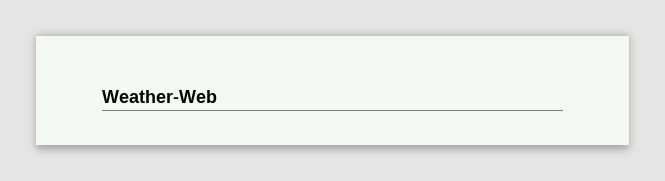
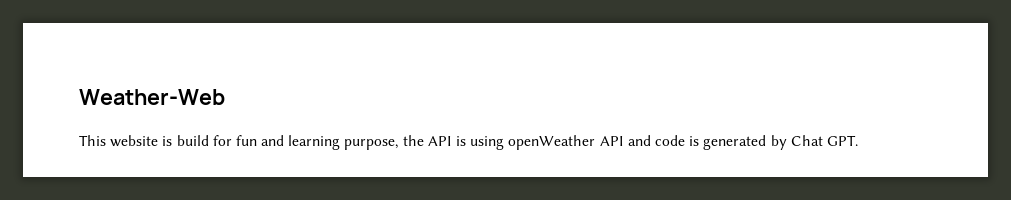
(217, 96) none -> [79,135,858,150] // This website is build for fun and learning purpose, the API is using openWeather API and code is generated by Chat GPT.

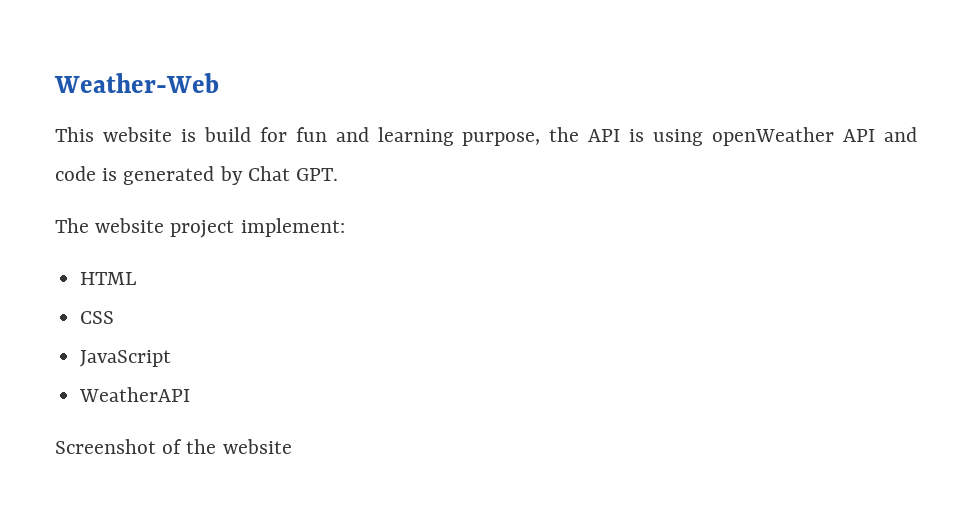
(858, 140) none -> [55,218,345,238] [80,272,137,285] [80,311,115,324] [80,350,172,367] [79,387,191,402] [55,439,292,454] // The website project implement: // HTML // CSS // JavaScript // WeatherAPI // Screenshot of the website

